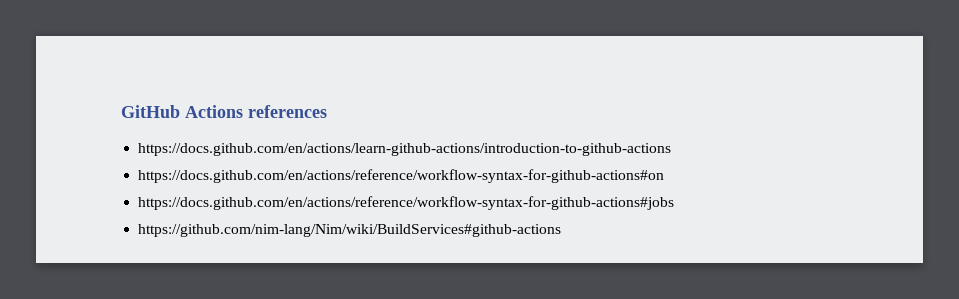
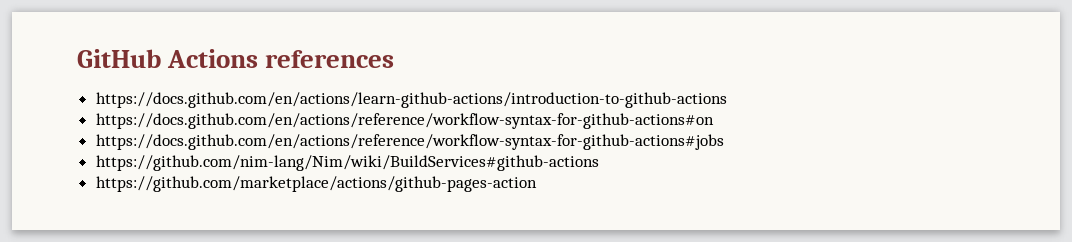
(562, 230) none -> [95,176,537,192] // https://github.com/marketplace/actions/github-pages-action

